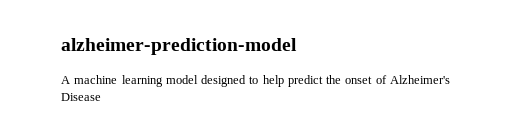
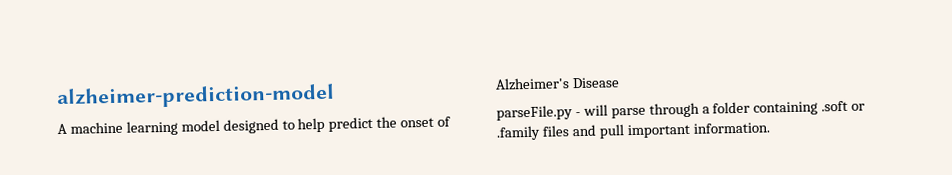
(101, 97) none -> [496,100,866,121] [496,122,770,141] // parseFile.py - will parse through a folder containing .soft or .family files and pull important information.

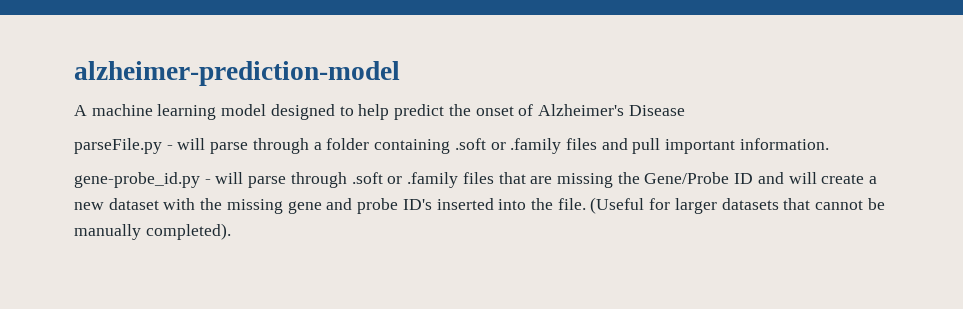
(770, 128) none -> [74,172,878,188] [74,197,885,214] [74,223,231,240] // gene-probe_id.py - will parse through .soft or .family files that are missing the Gene/Probe ID and will create a new dataset with the missing gene and probe ID's inserted into the file. (Useful for larger datasets that cannot be manually completed).

